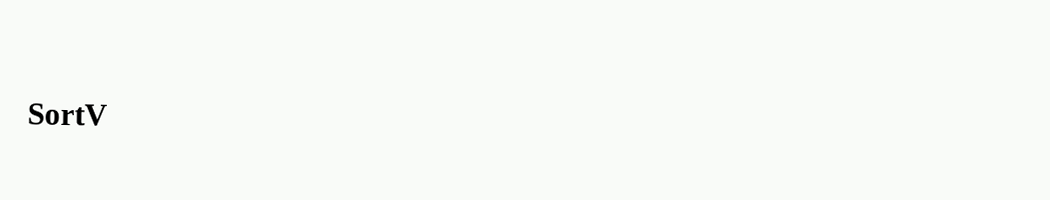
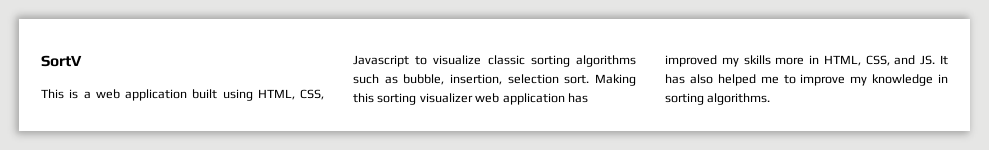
(108, 114) none -> [41,89,324,101] [353,55,636,67] [353,74,636,86] [353,93,588,105] [665,55,948,67] [665,74,948,86] [665,93,771,105] // This is a web application built using HTML, CSS, Javascript to visualize classic sorting algorithms such as bubble, insertion, selection sort. Making this sorting visualizer web application has improved my skills more in HTML, CSS, and JS. It has also helped me to improve my knowledge in sorting algorithms.

